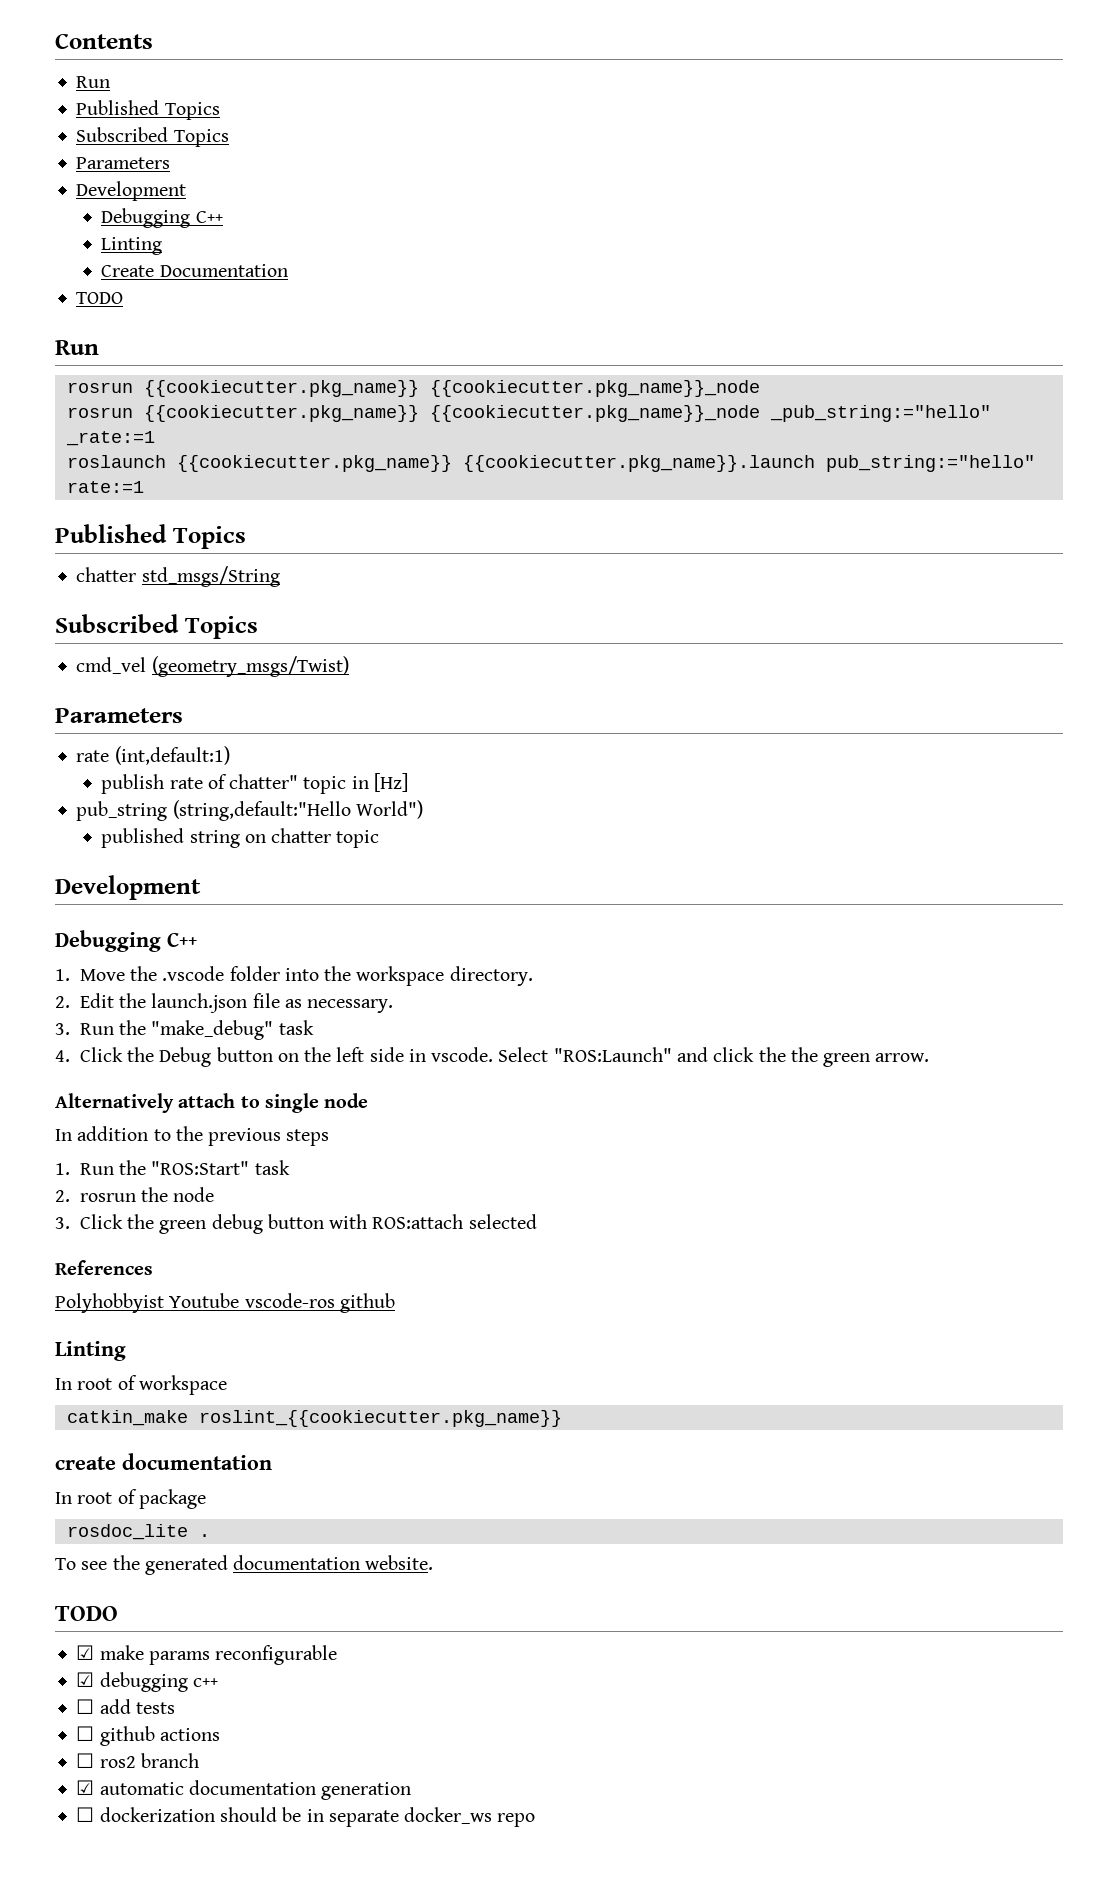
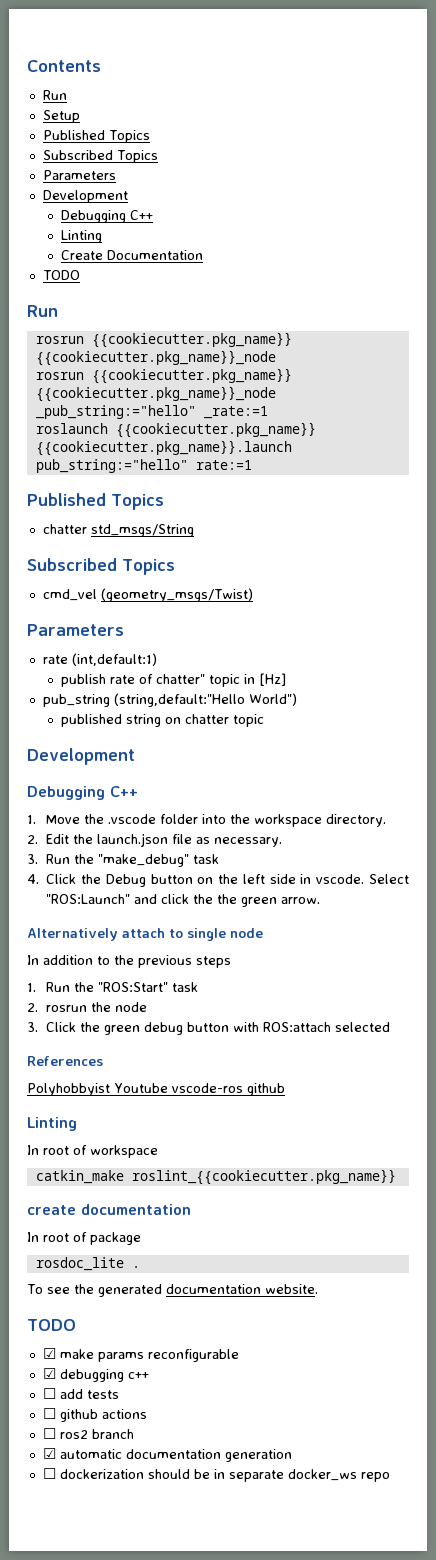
(111, 82) none -> [42,110,80,123] // Setup

